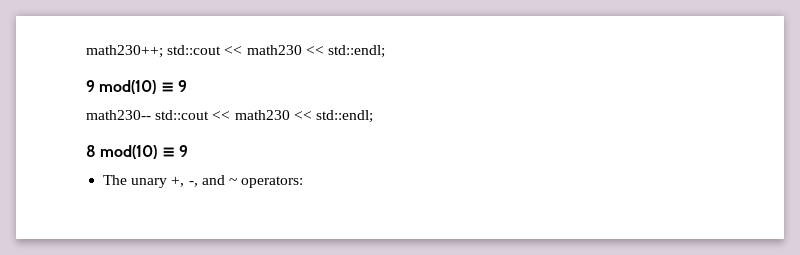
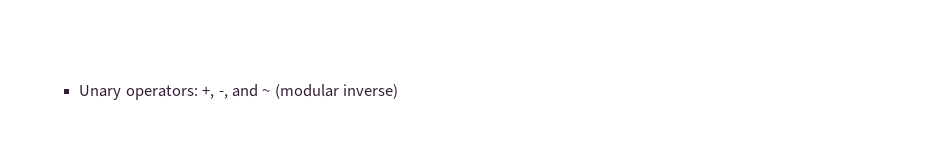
[86,45,385,58] [86,80,187,94] [86,110,373,123] [86,145,188,159] [103,175,168,188] math230++; std::cout << math230 << std::endl; // 9 mod(10) ≡ 9 // math230-- std::cout << math230 << std::endl; // 8 mod(10) ≡ 9 // The unary -> [79,85,198,100] Unary operators:
[241,176,304,188] operators: -> [274,84,399,99] (modular inverse)

